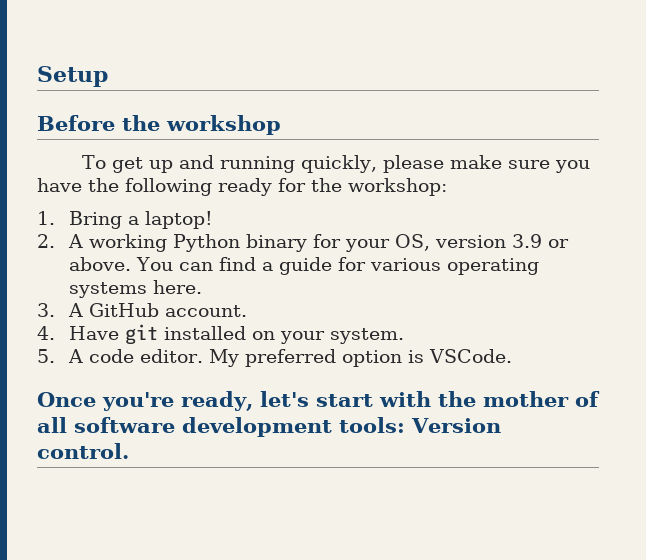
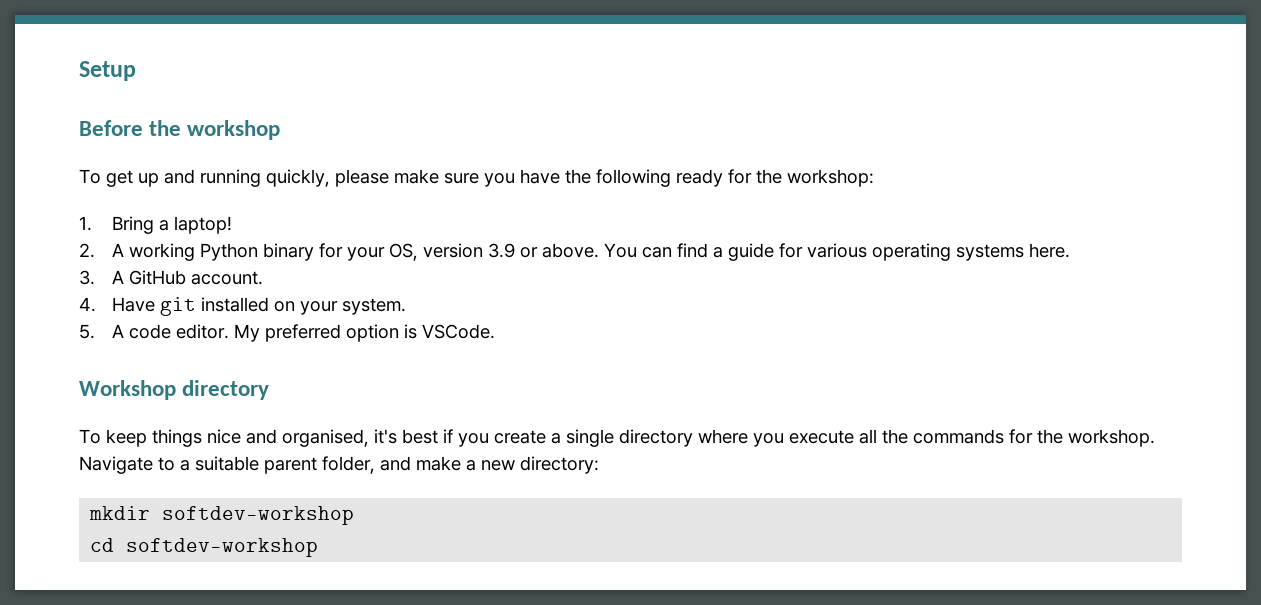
[37,391,600,411] [37,417,501,437] [37,443,129,459] Once you're ready, let's start with the mother of all software development tools: Version control. -> [79,380,270,400] [79,429,1155,447] [79,456,599,474] [89,506,355,525] [90,538,319,557] Workshop directory // To keep things nice and organised, it's best if you create a single directory where you execute all the commands for the workshop. Navigate to a suitable parent folder, and make a new directory: // mkdir softdev-workshop // cd softdev-workshop

